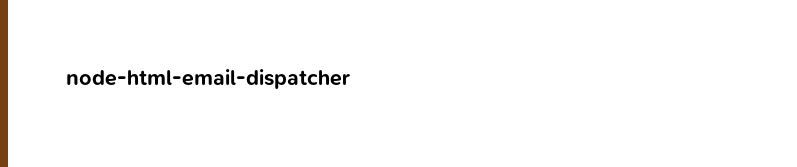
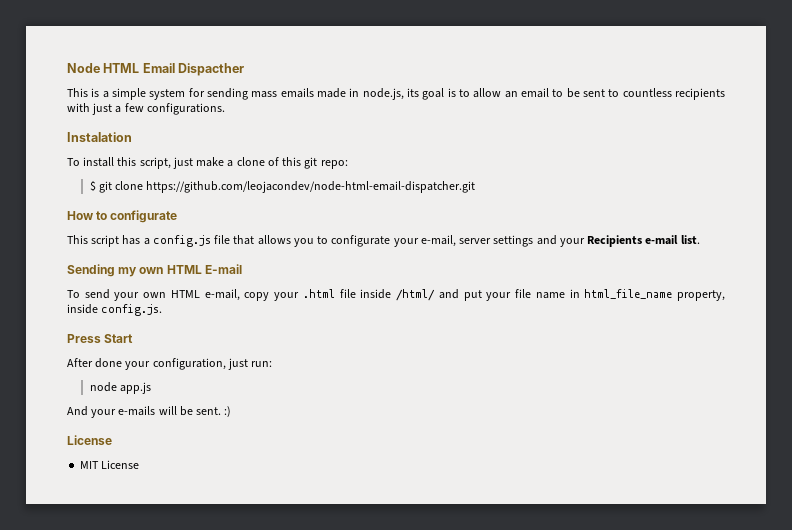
[66,69,350,89] node-html-email-dispatcher -> [67,63,245,76] [67,88,725,100] [67,103,225,115] [67,132,132,142] [67,157,348,169] [89,181,476,193] [67,210,178,223] [67,235,700,247] [67,264,242,277] [67,289,725,301] [67,304,163,316] [67,334,134,343] [67,358,273,370] [89,382,151,394] [67,406,232,418] [67,435,112,445] [80,460,140,469] Node HTML Email Dispacther // This is a simple system for sending mass emails made in node.js, its goal is to allow an email to be sent to countless recipients with just a few configurations. // Instalation // To install this script, just make a clone of this git repo: // $ git clone https://github.com/leojacondev/node-html-email-dispatcher.git // How to configurate // This script has a config.js file that allows you to configurate your e-mail, server settings and your Recipients e-mail list. // Sending my own HTML E-mail // To send your own HTML e-mail, copy your .html file inside /html/ and put your file name in html_file_name property, inside config.js. // Press Start // After done your configuration, just run: // node app.js // And your e-mails will be sent. :) // License // MIT License

